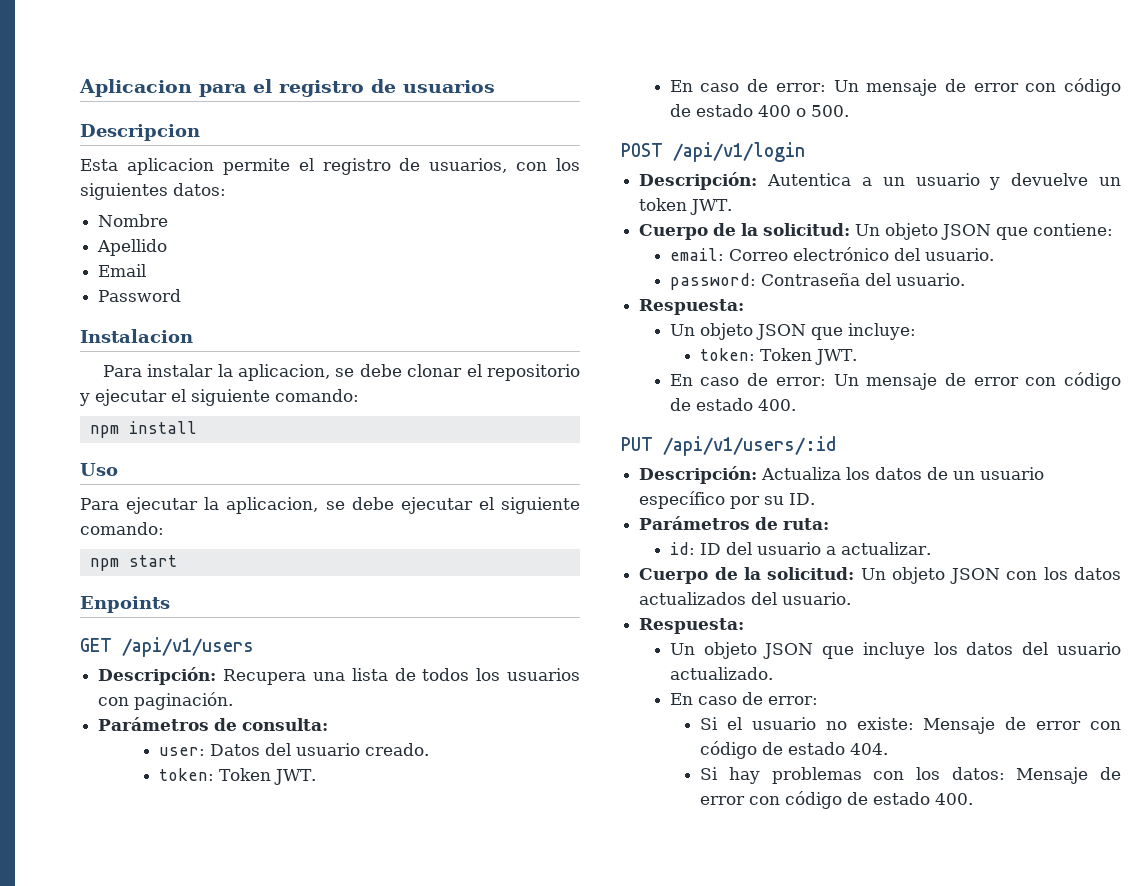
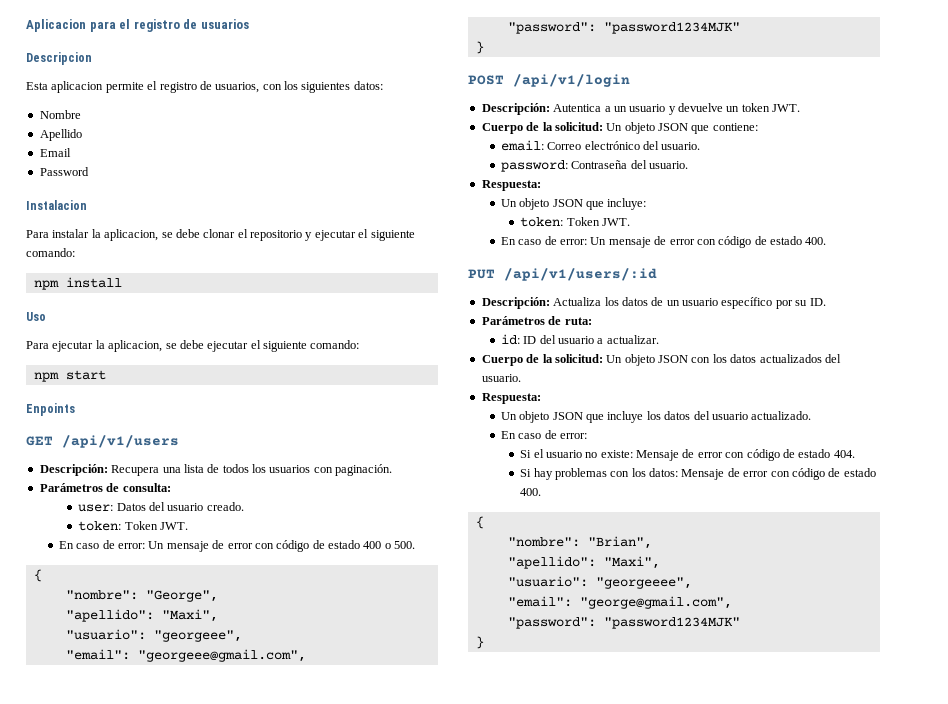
(849, 111) none -> [33,569,42,582] [65,590,218,602] [65,609,218,622] [65,629,242,642] [65,649,306,662] [507,22,740,34] [475,41,484,54] // { // "nombre": "George", // "apellido": "Maxi", // "usuario": "georgeee", // "email": "georgeee@gmail.com", // "password": "password1234MJK" // }
(974, 799) none -> [475,516,484,529] [507,536,652,549] [507,556,660,569] [507,576,692,589] [507,596,732,609] [507,617,740,629] [475,636,484,649] // { // "nombre": "Brian", // "apellido": "Maxi", // "usuario": "georgeeee", // "email": "george@gmail.com", // "password": "password1234MJK" // }

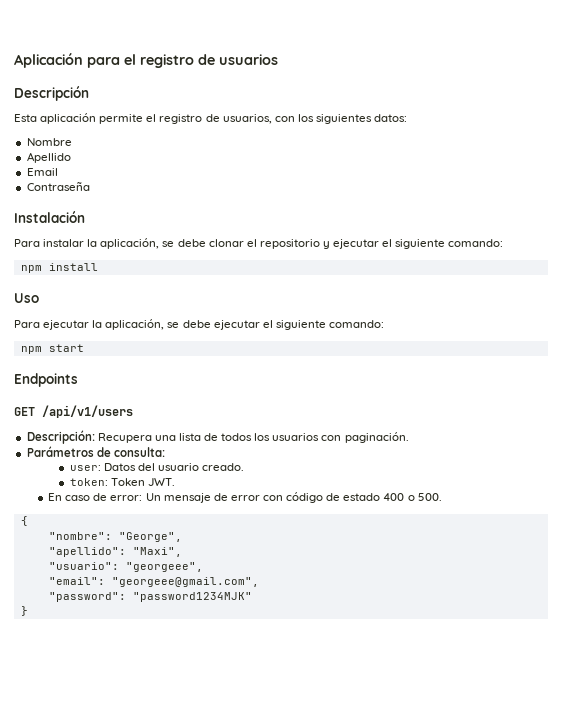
[26,19,86,32] Aplicacion -> [14,53,83,68] Aplicación
[26,52,92,65] Descripcion -> [14,86,89,101] Descripción
[51,81,104,93] aplicacion -> [40,113,97,124] aplicación
[39,167,89,176] [26,200,87,210] Password // Instalacion -> [26,182,90,191] [14,211,85,223] Contraseña // Instalación
[104,229,159,241] aplicacion, -> [100,238,160,249] aplicación,
[108,340,163,352] aplicacion, -> [105,319,165,330] aplicación,
[26,403,75,416] Enpoints -> [14,373,78,387] Endpoints
[468,74,630,87] [481,103,801,115] [481,122,758,134] [500,140,701,151] [500,160,689,172] [481,180,541,191] [500,198,647,210] [520,217,630,227] [500,236,827,248] [468,268,657,281] [481,297,826,309] [481,316,592,325] [500,334,659,345] [481,354,841,366] [481,374,521,382] [481,393,541,404] [500,411,812,423] [500,430,588,439] [520,449,855,461] [520,468,876,480] [520,488,542,496] [475,516,484,529] [507,536,652,549] [507,556,660,569] [507,576,692,589] [507,596,732,609] [507,617,740,629] [475,636,484,649] // POST /api/v1/login // Descripción: Autentica a un usuario y devuelve un token JWT. // Cuerpo de la solicitud: Un objeto JSON que contiene: // email: Correo electrónico del usuario. // password: Contraseña del usuario. // Respuesta: // Un objeto JSON que incluye: // token: Token JWT. // En caso de error: Un mensaje de error con código de estado 400. // PUT /api/v1/users/:id // Descripción: Actualiza los datos de un usuario específico por su ID. // Parámetros de ruta: // id: ID del usuario a actualizar. // Cuerpo de la solicitud: Un objeto JSON con los datos actualizados del usuario. // Respuesta: // Un objeto JSON que incluye los datos del usuario actualizado. // En caso de error: // Si el usuario no existe: Mensaje de error con código de estado 404. // Si hay problemas con los datos: Mensaje de error con código de estado 400. // { // "nombre": "Brian", // "apellido": "Maxi", // "usuario": "georgeeee", // "email": "george@gmail.com", // "password": "password1234MJK" // } -> (28, 611) none

